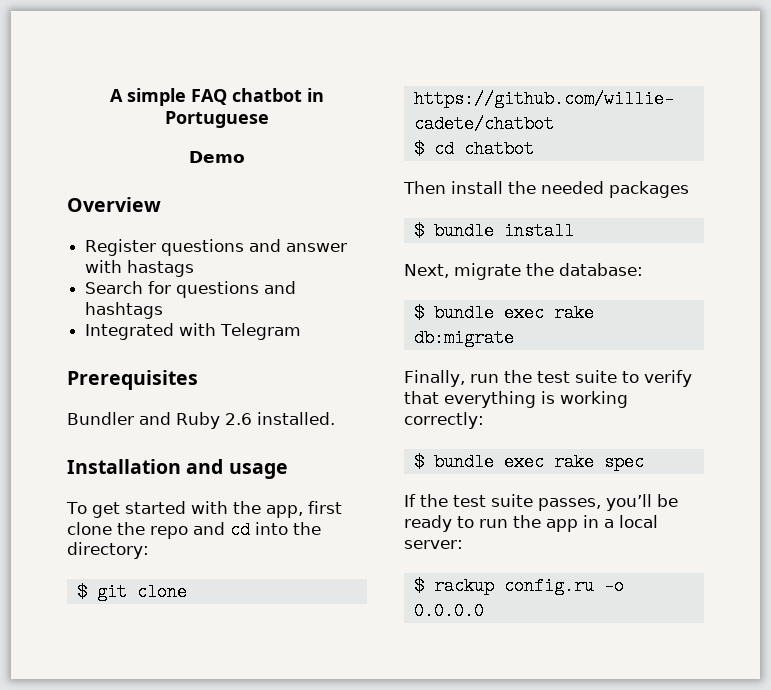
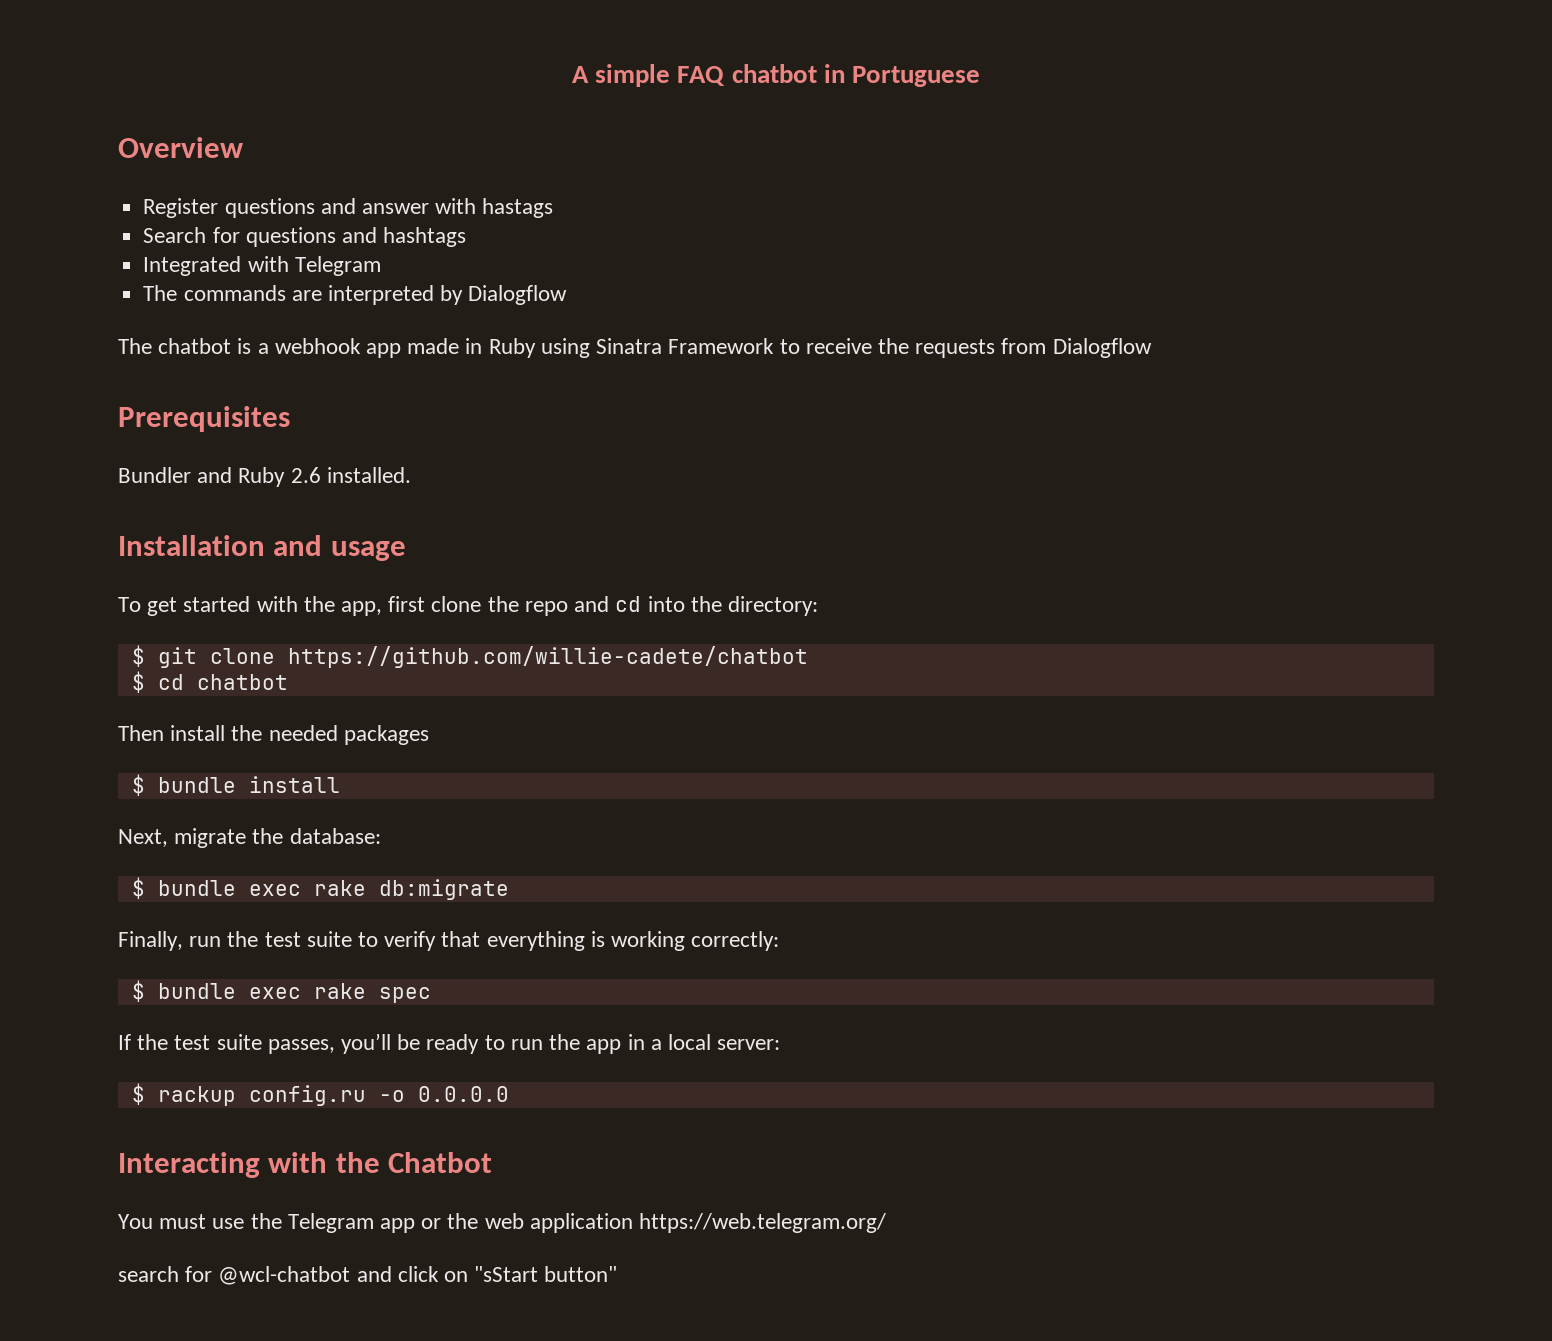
[189,151,245,163] // Demo -> (980, 76) none
(302, 331) none -> [143,285,568,305] [118,338,1152,358] // The commands are interpreted by Dialogflow // The chatbot is a webhook app made in Ruby using Sinatra Framework to receive the requests from Dialogflow
(484, 611) none -> [118,1152,493,1178] [118,1213,887,1233] [118,1266,618,1285] // Interacting with the Chatbot // You must use the Telegram app or the web application https://web.telegram.org/ // search for @wcl-chatbot and click on "sStart button"

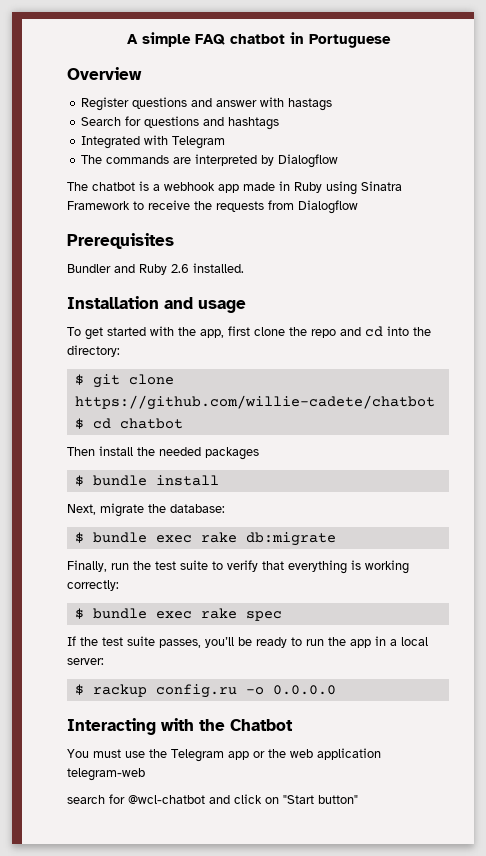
[639,1213,887,1233] https://web.telegram.org/ -> [67,768,145,781] telegram-web
[474,1266,539,1282] "sStart -> [283,795,314,804] "Start

